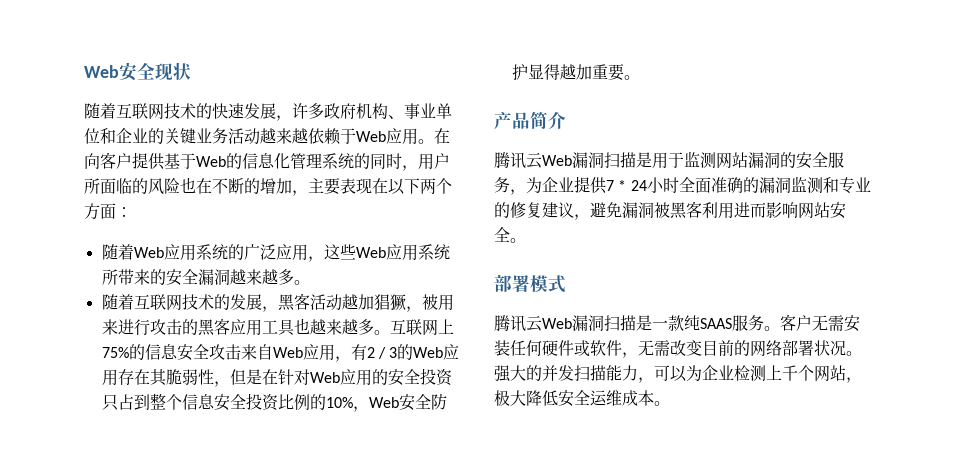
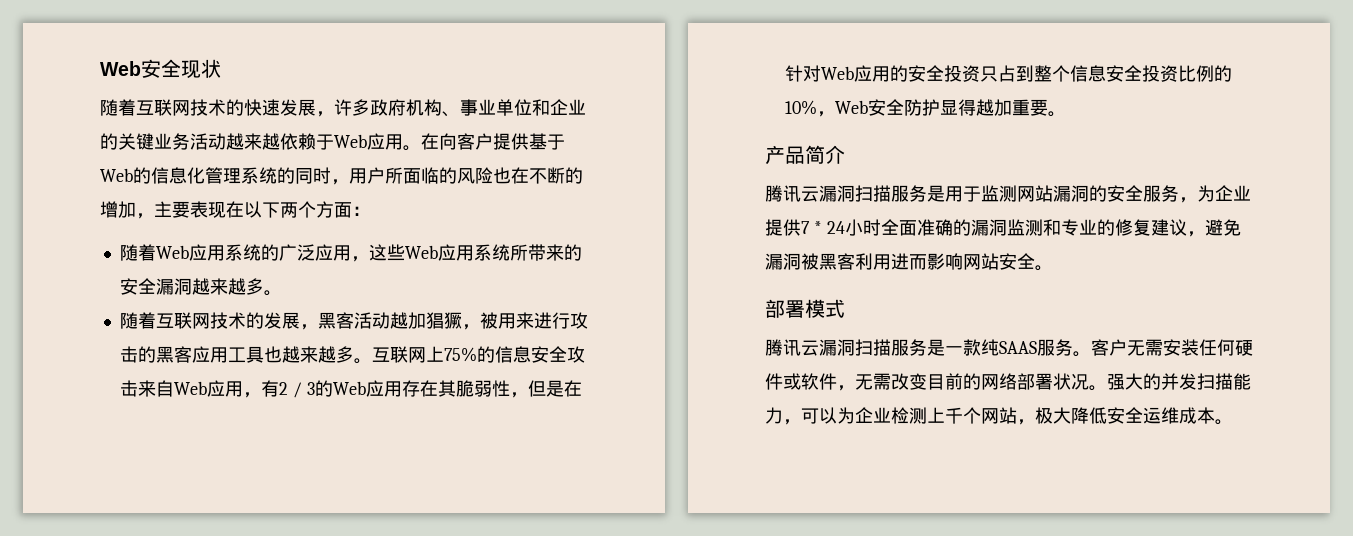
[542,152,636,169] Web漏洞扫描 -> [819,185,927,202] 漏洞扫描服务
[542,315,636,332] Web漏洞扫描 -> [819,339,927,356] 漏洞扫描服务

